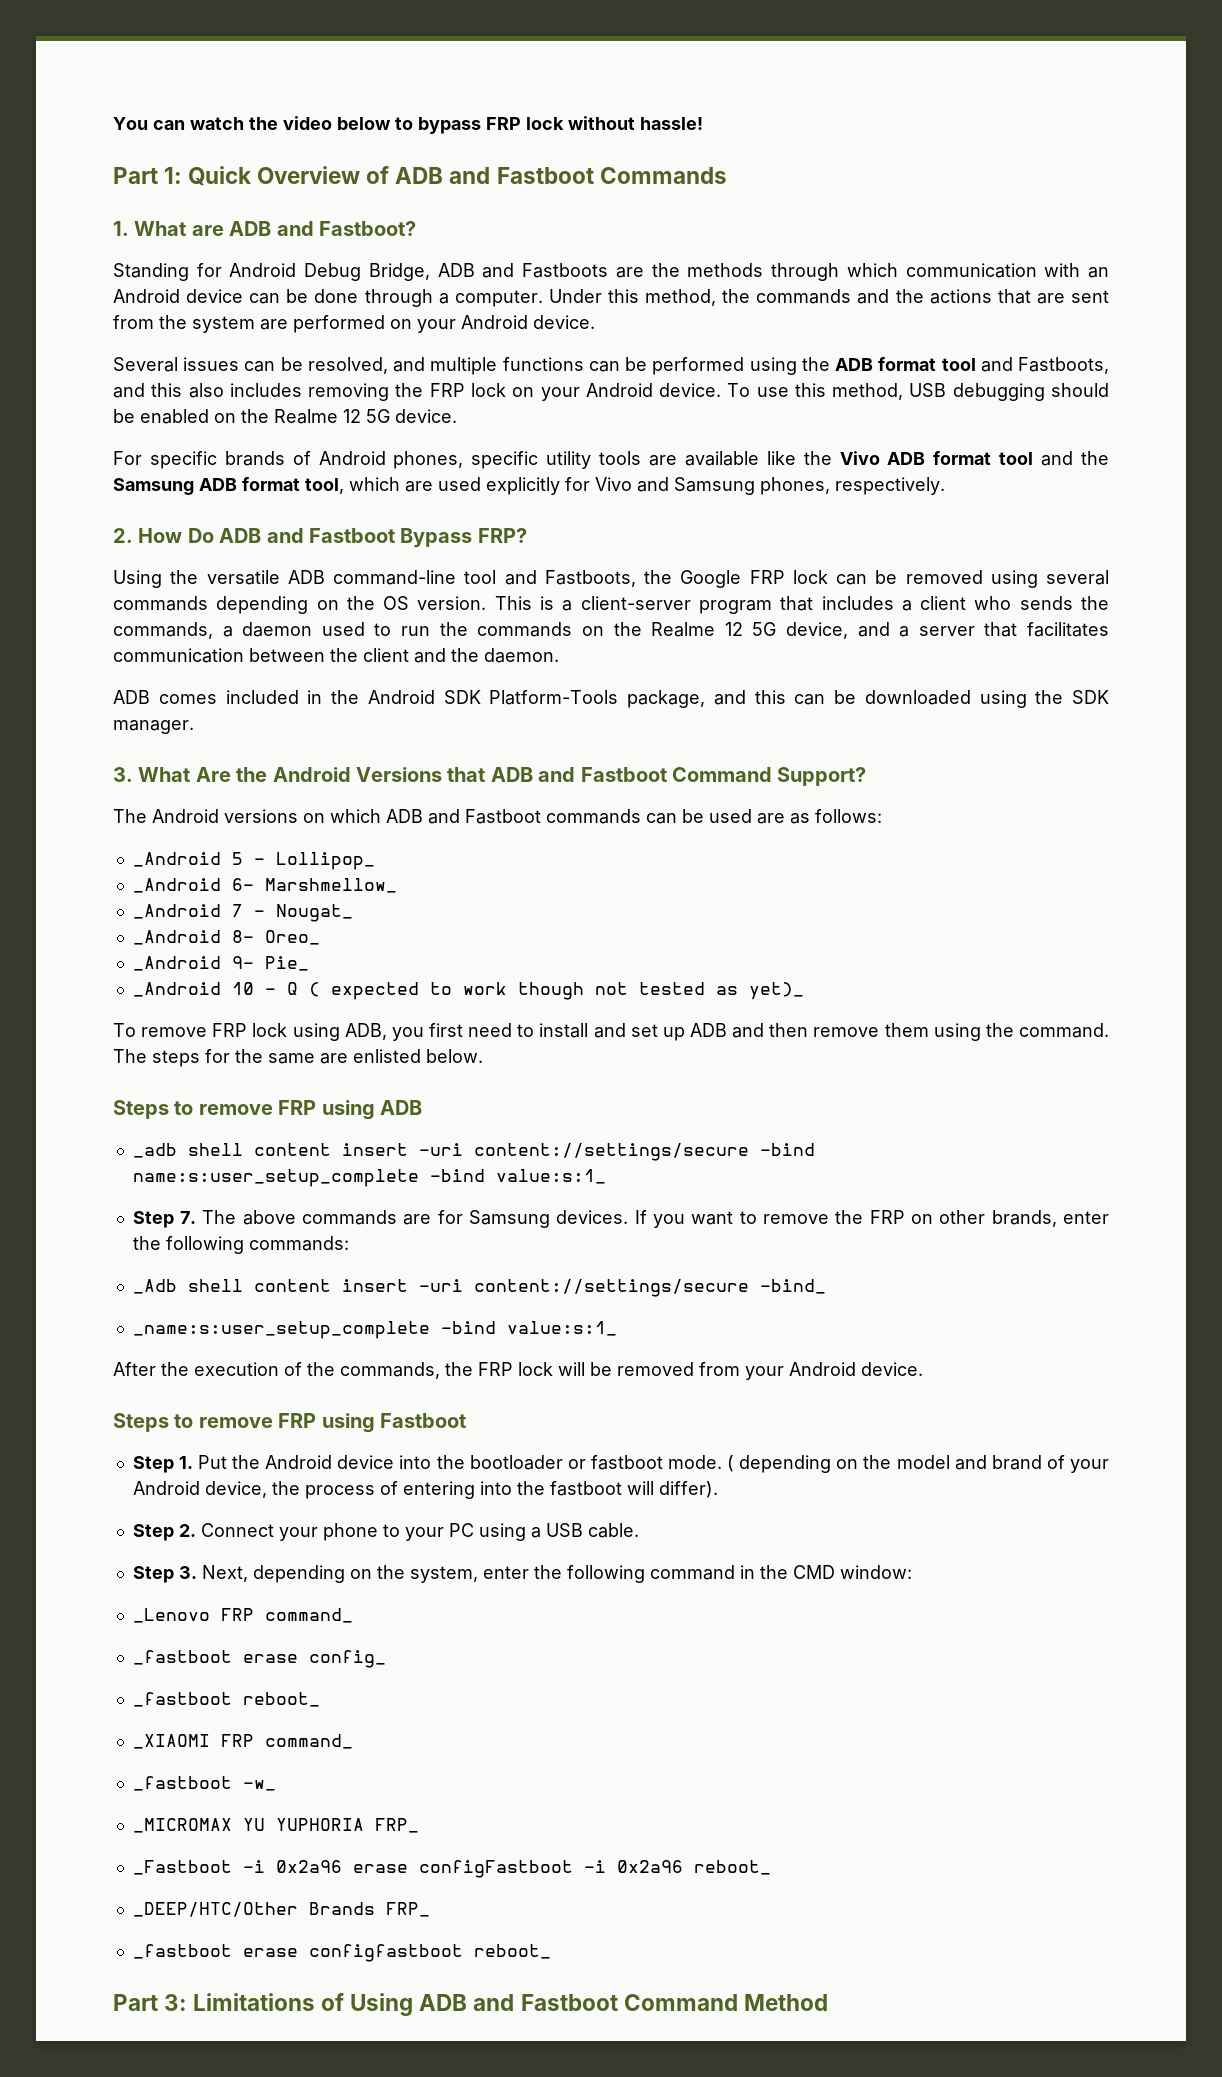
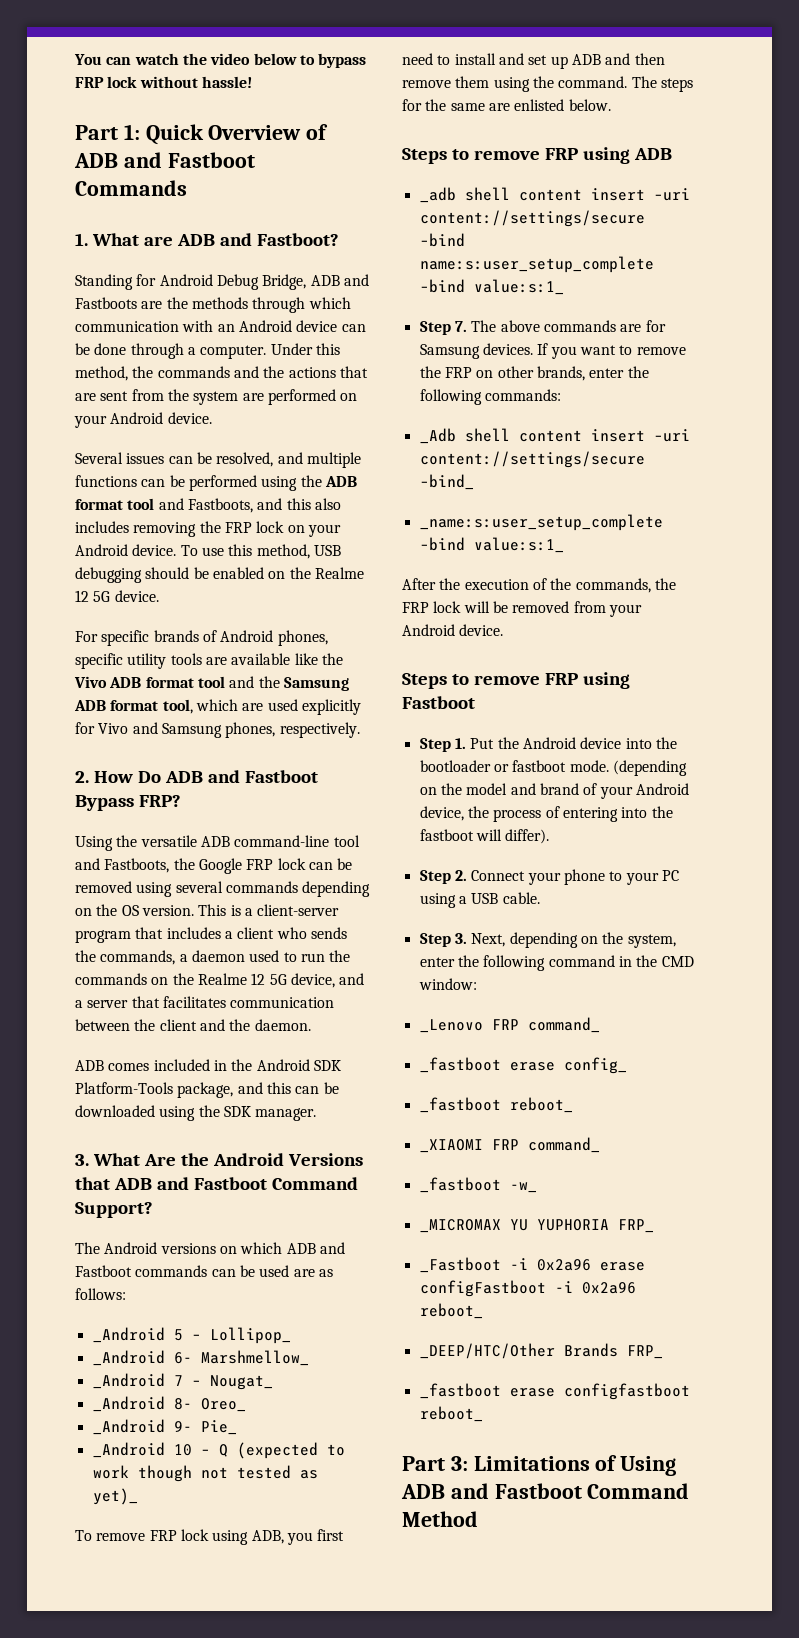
[308,982,419,1000] ( expected -> [236,1442,318,1459] (expected
[727,1455,832,1473] ( depending -> [612,760,687,776] (depending

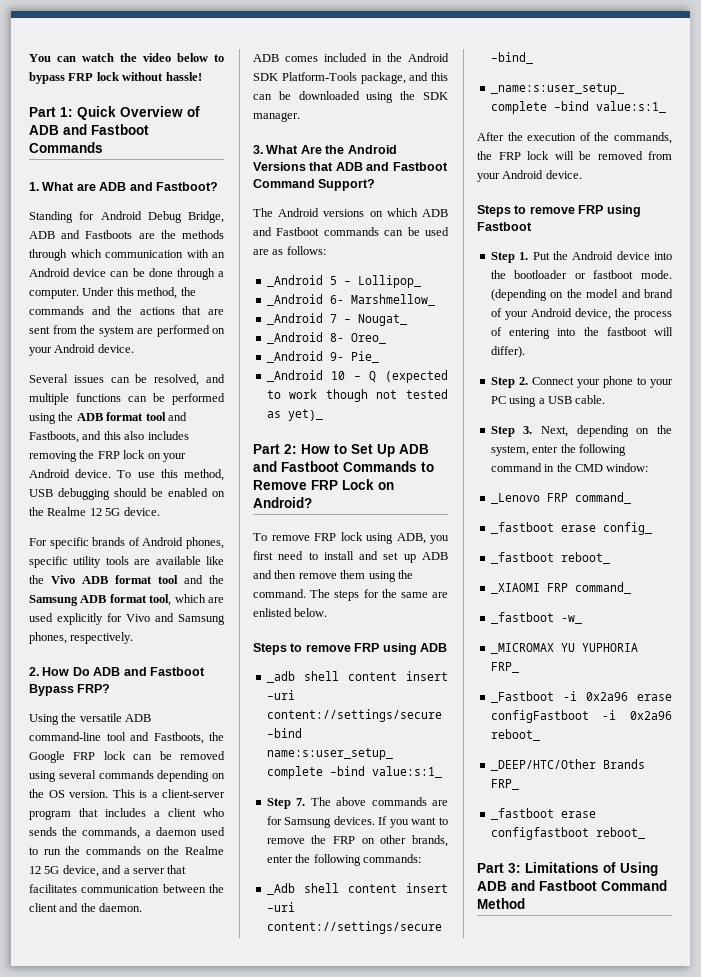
(138, 1496) none -> [253,444,429,457] [253,461,434,472] [253,479,394,490] [253,497,312,508] // Part 2: How to Set Up ADB and Fastboot Commands to Remove FRP Lock on Android?

